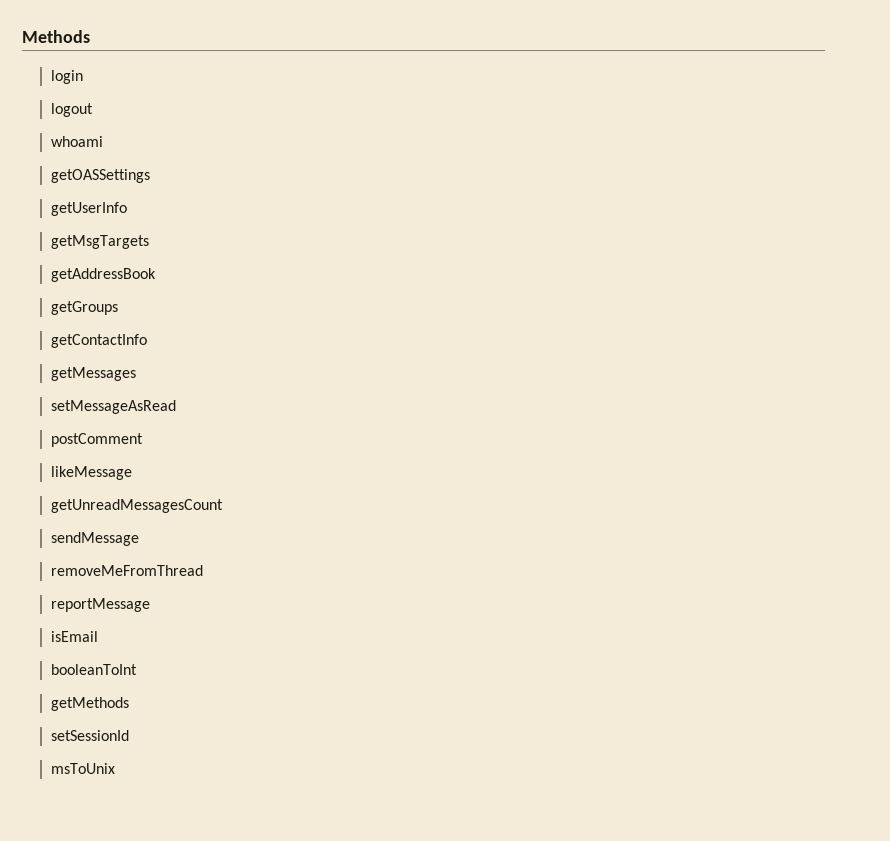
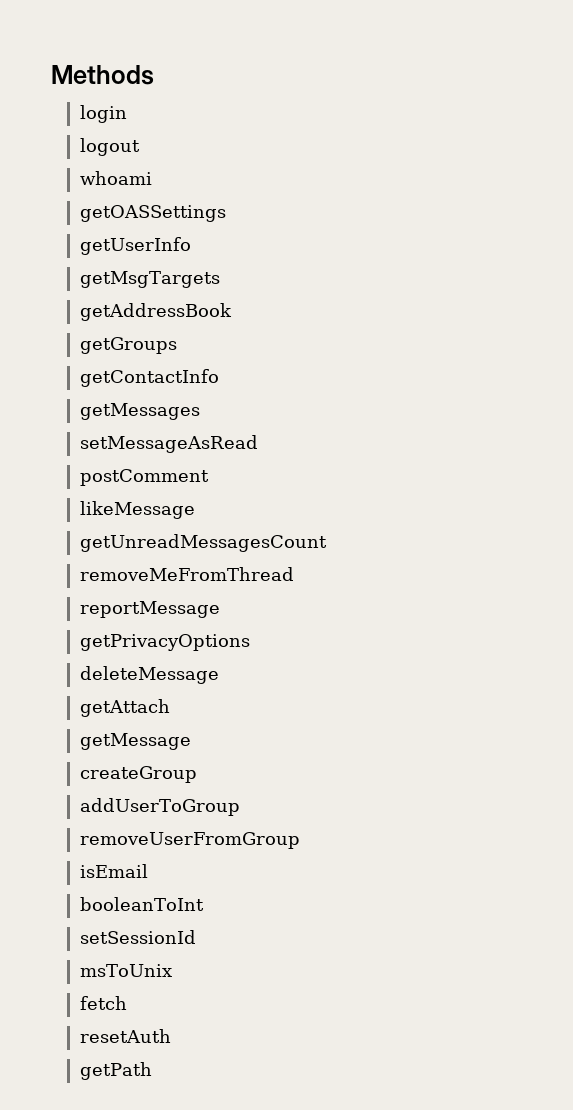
[50,532,139,546] // sendMessage -> (327, 543) none
(150, 605) none -> [79,634,250,651] [79,666,219,684] [79,699,170,717] [79,733,191,750] [79,766,197,783] [79,798,240,816] [79,832,300,849] // getPrivacyOptions // deleteMessage // getAttach // getMessage // createGroup // addUserToGroup // removeUserFromGroup
[50,697,129,711] // getMethods -> (204, 904) none
(115, 768) none -> [79,996,127,1010] [79,1029,171,1043] [79,1062,152,1080] // fetch // resetAuth // getPath

